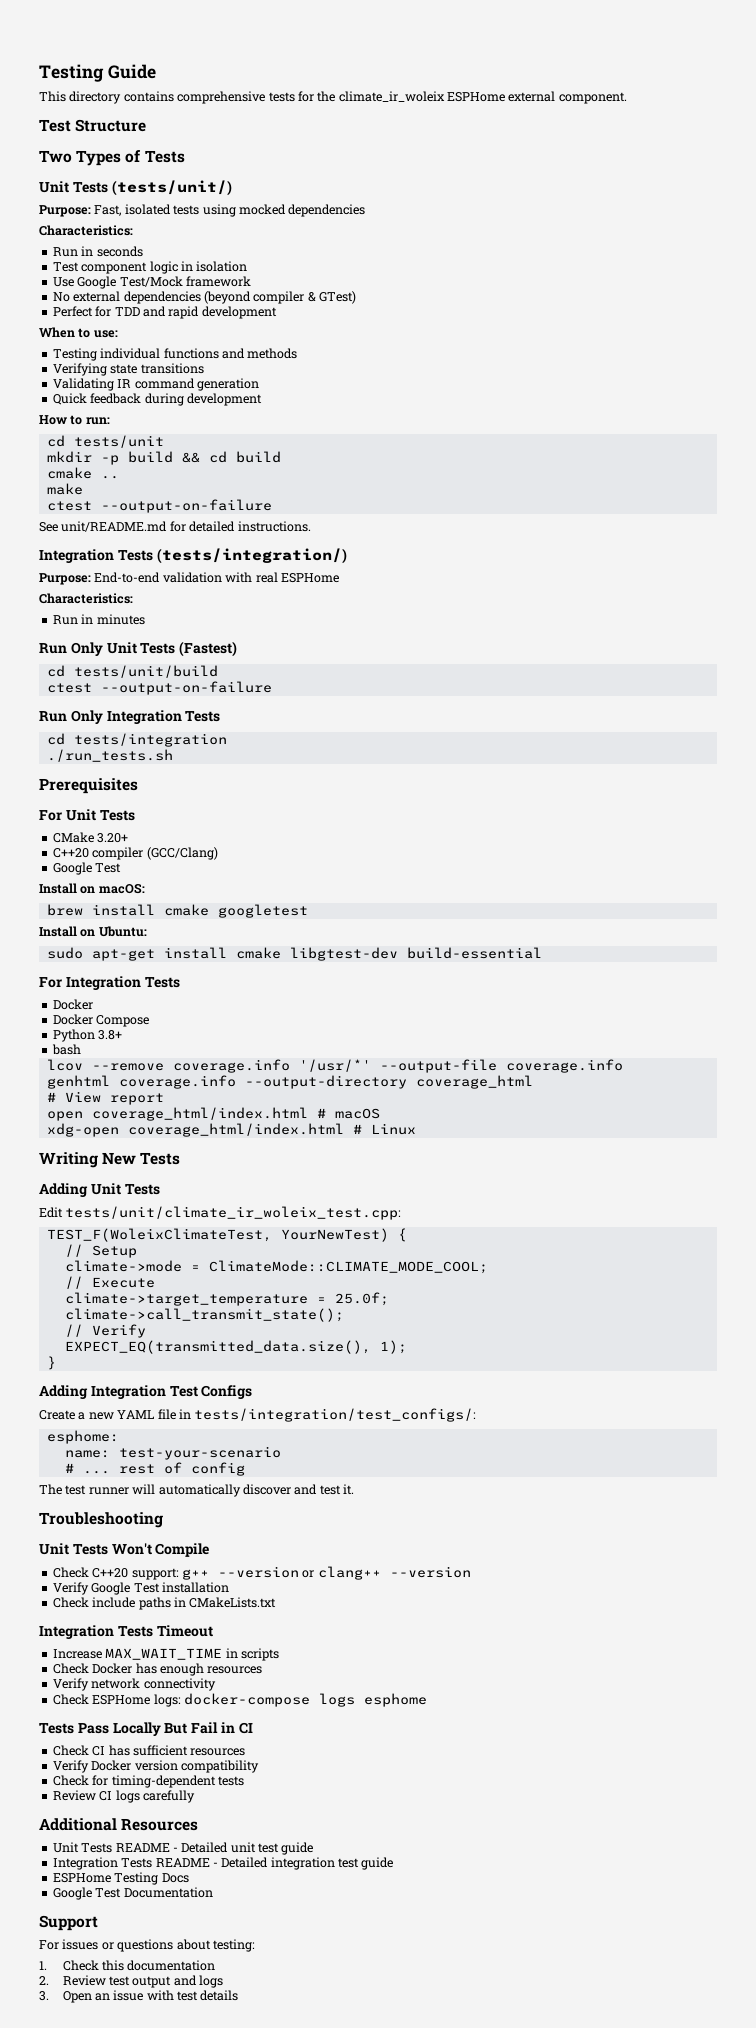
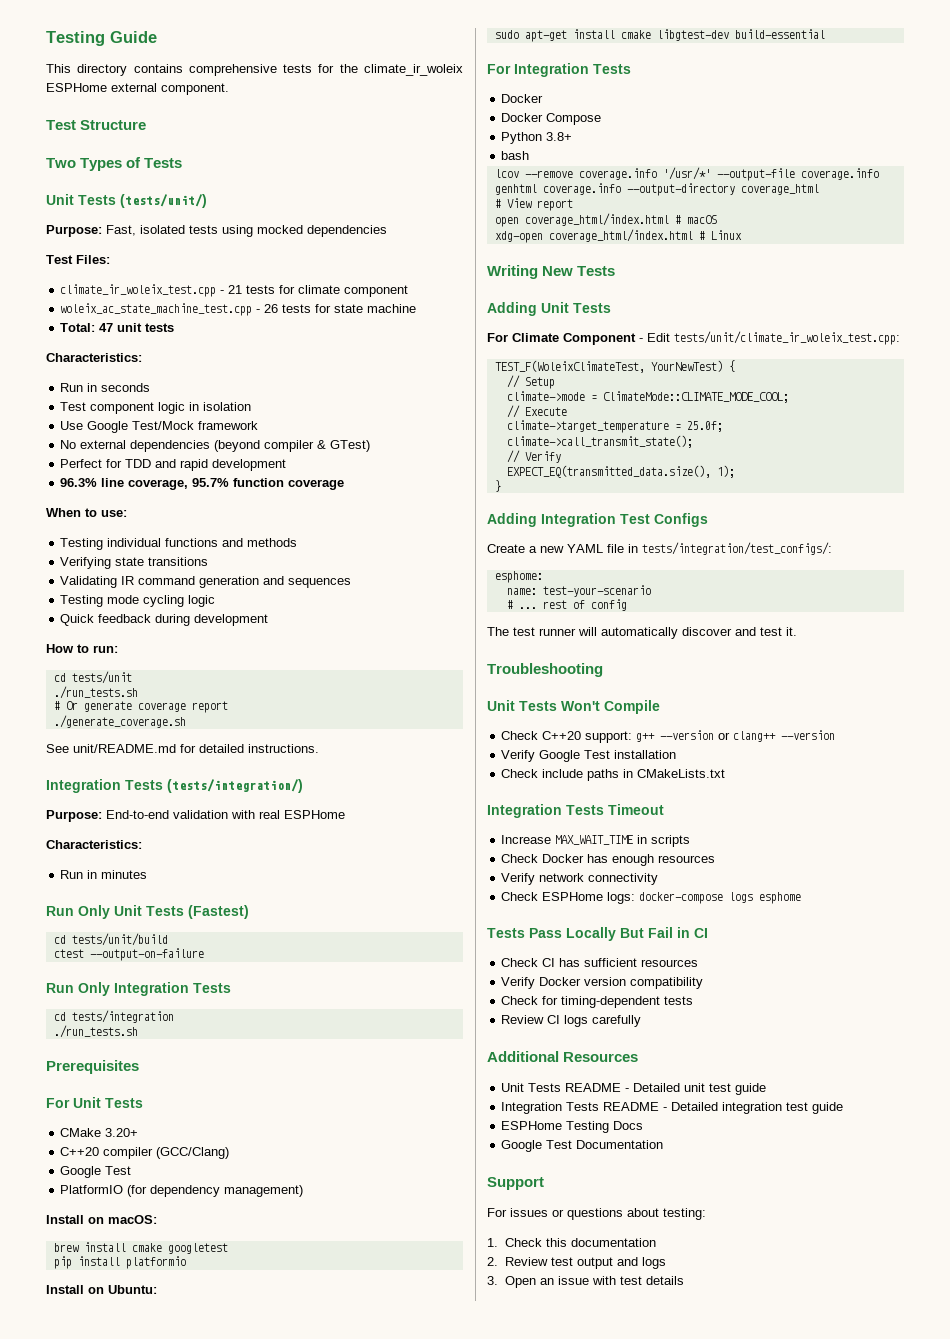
(366, 210) none -> [46,255,110,264] [60,284,409,297] [60,303,417,316] [60,323,175,332] // Test Files: // climate_ir_woleix_test.cpp - 21 tests for climate component // woleix_ac_state_machine_test.cpp - 26 tests for state machine // Total: 47 unit tests
(277, 312) none -> [60,478,345,490] // 96.3% line coverage, 95.7% function coverage
(259, 384) none -> [263,576,352,588] [60,595,216,607] and sequences // Testing mode cycling logic
[46,451,281,465] [46,467,119,479] [46,483,83,495] [46,499,272,513] mkdir -p build && cd build // cmake .. // make // ctest --output-on-failure -> [53,686,138,699] [53,701,228,713] [53,715,186,728] ./run_tests.sh // # Or generate coverage report // ./generate_coverage.sh
(122, 868) none -> [60,1185,304,1197] // PlatformIO (for dependency management)
(308, 911) none -> [53,1256,186,1269] // pip install platformio
(160, 1189) none -> [487,333,643,345] For Climate Component -

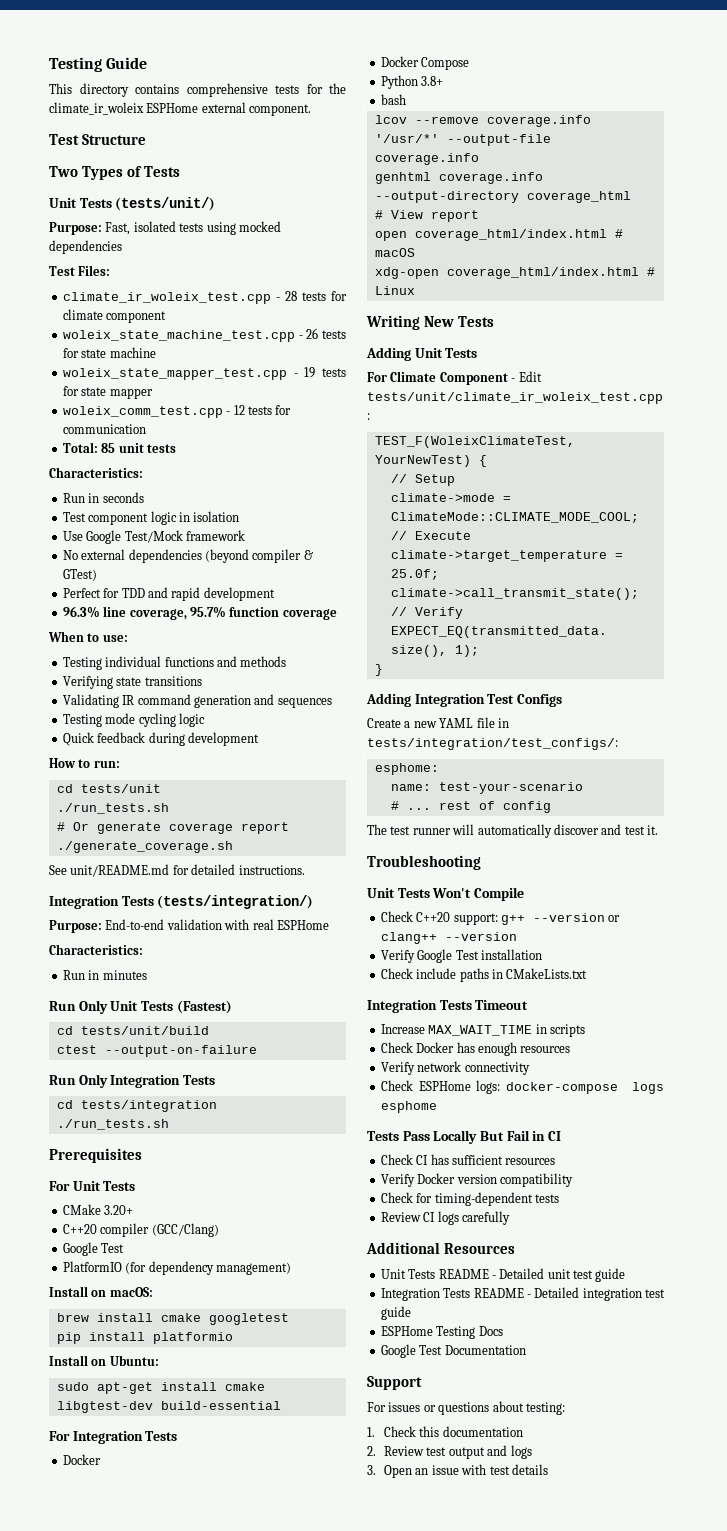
[228,285,243,294] 21 -> [284,291,297,301] 28
[60,303,253,316] woleix_ac_state_machine_test.cpp -> [62,330,295,342] woleix_state_machine_test.cpp
(417, 308) none -> [62,367,346,380] [62,386,153,399] [62,405,292,418] [62,424,146,434] // woleix_state_mapper_test.cpp - 19 tests for state mapper // woleix_comm_test.cpp - 12 tests for communication
[99,323,114,332] 47 -> [101,443,116,453] 85

